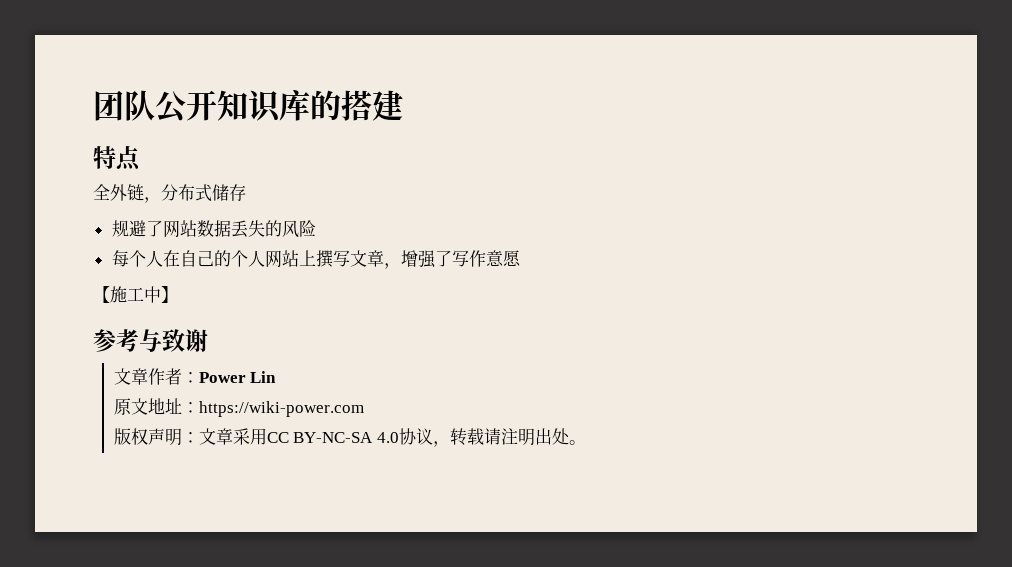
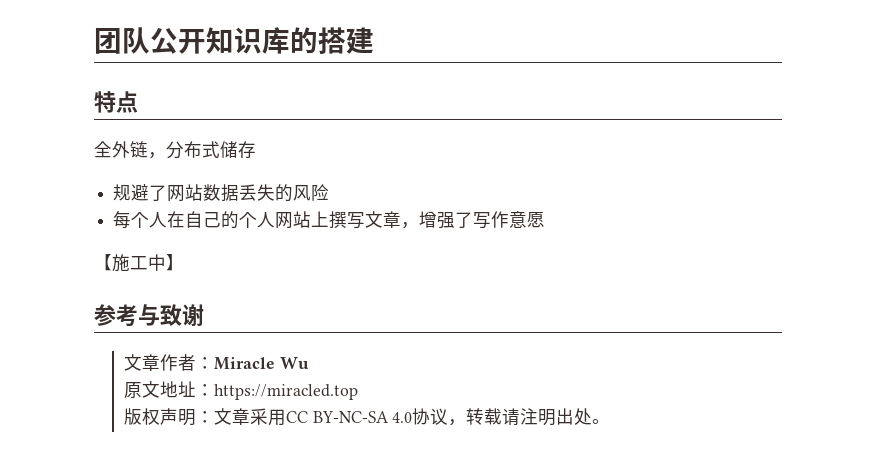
[198,371,277,383] Power Lin -> [213,357,309,370] Miracle Wu
[198,401,364,417] https://wiki-power.com -> [213,384,358,400] https://miracled.top

